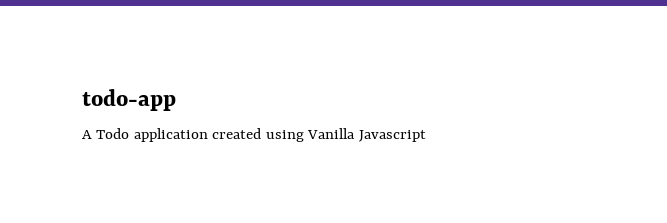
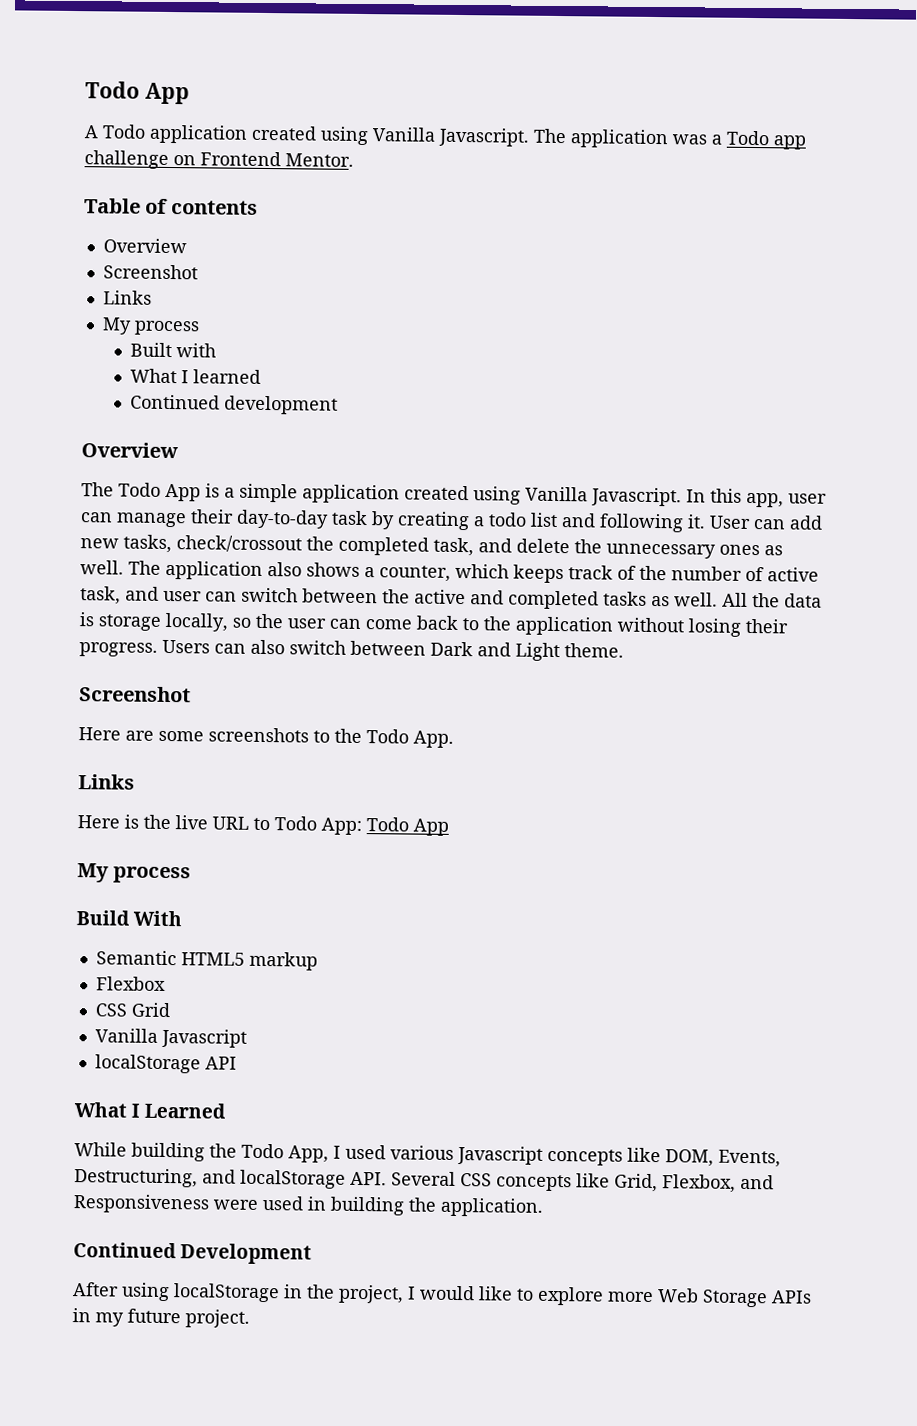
[82,89,176,111] todo-app -> [85,81,190,105] Todo App
[358,130,426,142] Javascript -> [438,127,806,150] [84,150,354,169] [84,198,258,215] [102,238,187,254] [102,264,198,280] [102,290,152,305] [101,317,200,336] [129,342,216,358] [129,368,261,384] [129,394,338,415] [81,442,179,459] [81,482,827,508] [80,509,823,533] [80,534,783,559] [80,560,819,584] [80,586,822,610] [79,612,788,637] [79,639,624,662] [79,686,191,703] [78,727,454,748] [78,774,135,790] [77,814,449,836] [77,863,192,884] [76,910,183,927] [95,950,318,971] [95,976,166,991] [94,1002,170,1018] [94,1028,247,1048] [94,1054,237,1074] [74,1102,227,1119] [74,1142,781,1168] [74,1168,774,1193] [73,1194,544,1217] [73,1242,313,1265] [72,1282,812,1308] [72,1308,250,1328] Javascript. The application was a Todo app challenge on Frontend Mentor. // Table of contents // Overview // Screenshot // Links // My process // Built with // What I learned // Continued development // Overview // The Todo App is a simple application created using Vanilla Javascript. In this app, user can manage their day-to-day task by creating a todo list and following it. User can add new tasks, check/crossout the completed task, and delete the unnecessary ones as well. The application also shows a counter, which keeps track of the number of active task, and user can switch between the active and completed tasks as well. All the data is storage locally, so the user can come back to the application without losing their progress. Users can also switch between Dark and Light theme. // Screenshot // Here are some screenshots to the Todo App. // Links // Here is the live URL to Todo App: Todo App // My process // Build With // Semantic HTML5 markup // Flexbox // CSS Grid // Vanilla Javascript // localStorage API // What I Learned // While building the Todo App, I used various Javascript concepts like DOM, Events, Destructuring, and localStorage API. Several CSS concepts like Grid, Flexbox, and Responsiveness were used in building the application. // Continued Development // After using localStorage in the project, I would like to explore more Web Storage APIs in my future project.

